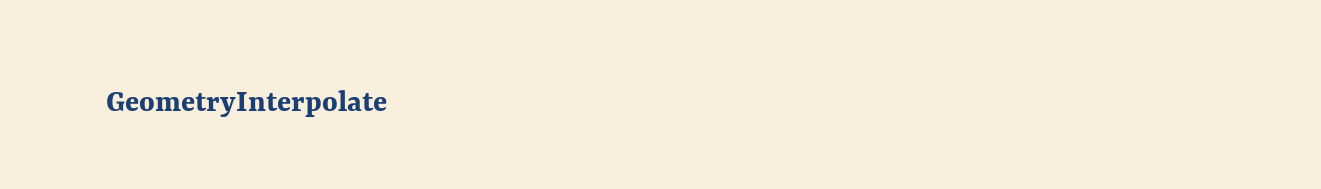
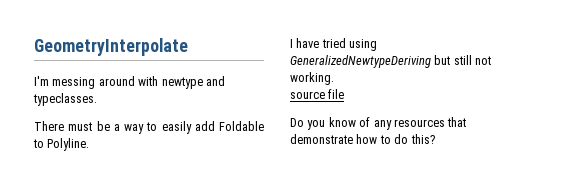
(387, 103) none -> [34,76,225,89] [33,93,97,106] [34,121,264,134] [33,138,90,151] [290,38,378,51] [290,55,492,68] [290,72,334,85] [290,89,345,99] [290,117,467,130] [290,134,435,144] // I'm messing around with newtype and typeclasses. // There must be a way to easily add Foldable to Polyline. // I have tried using GeneralizedNewtypeDeriving but still not working. // source file // Do you know of any resources that demonstrate how to do this?

